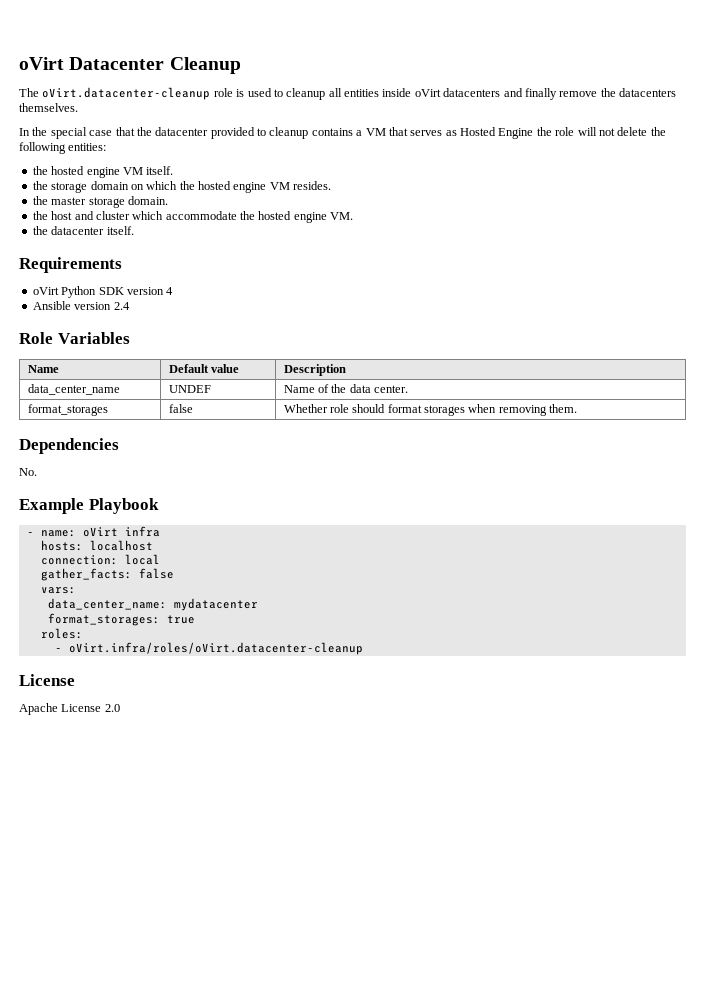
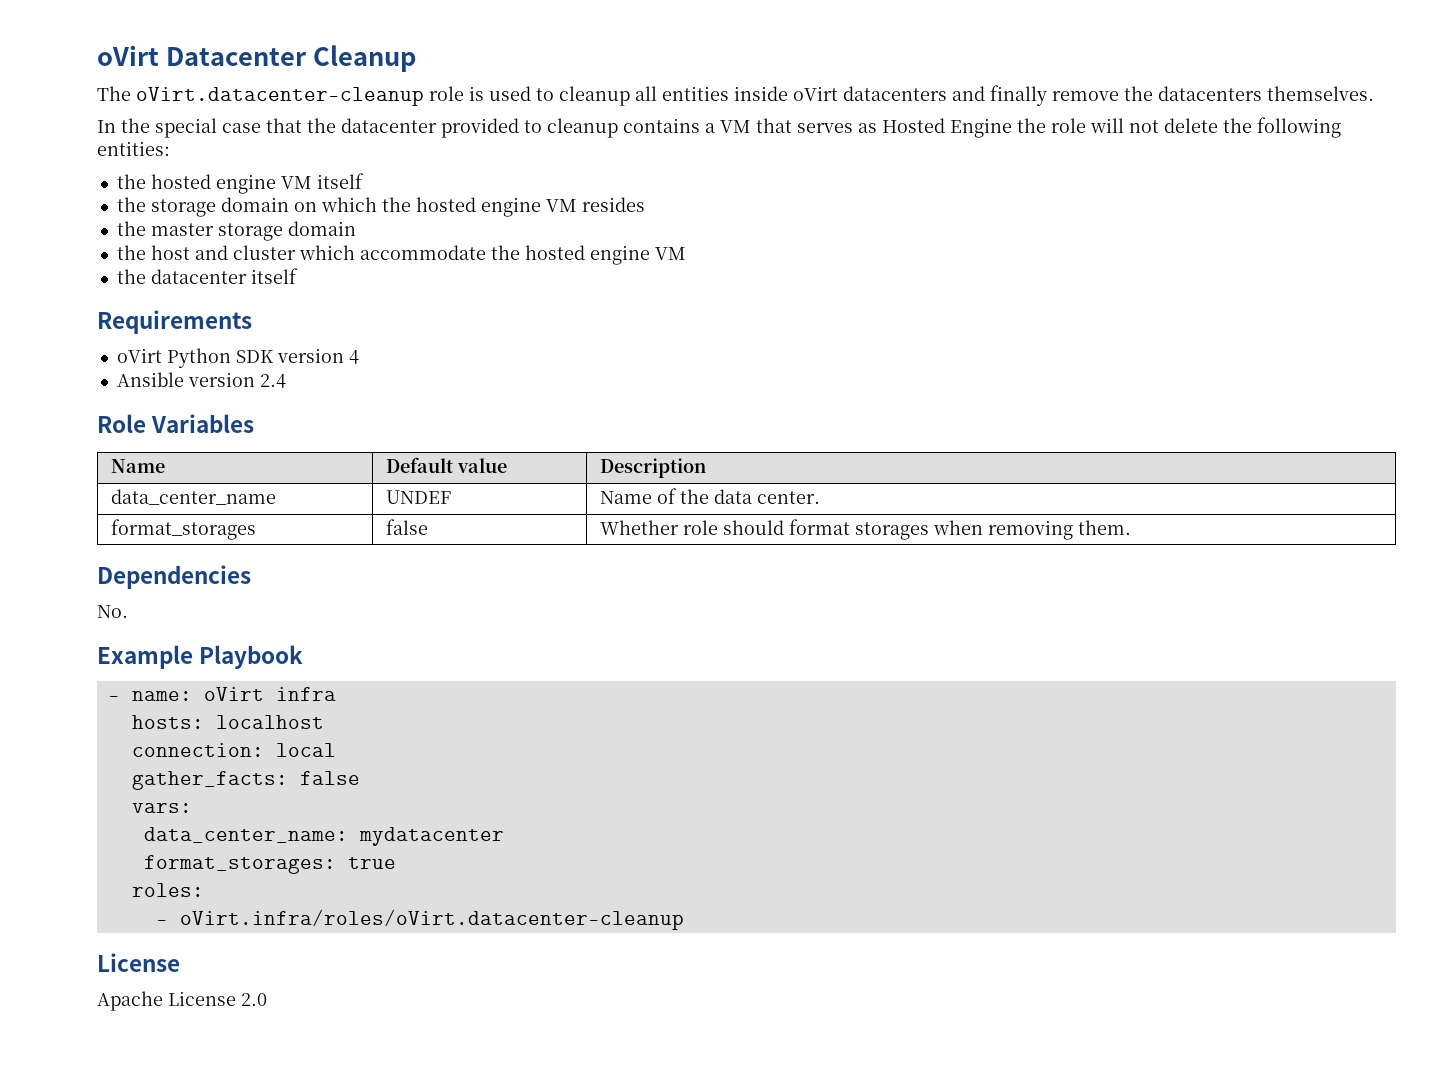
[146,166,174,175] itself. -> [316,173,364,189] itself
[293,181,332,190] resides. -> [581,197,645,212] resides
[127,196,168,205] domain. -> [287,221,356,236] domain
[330,212,354,220] [32,226,134,235] VM. // the datacenter itself. -> [654,247,686,260] [116,268,298,284] VM // the datacenter itself

